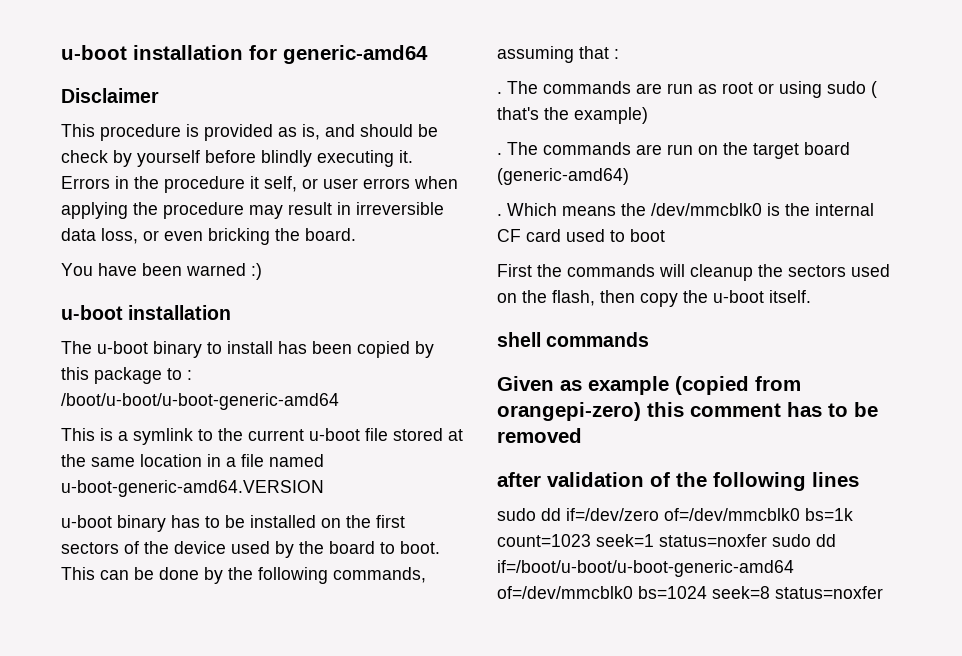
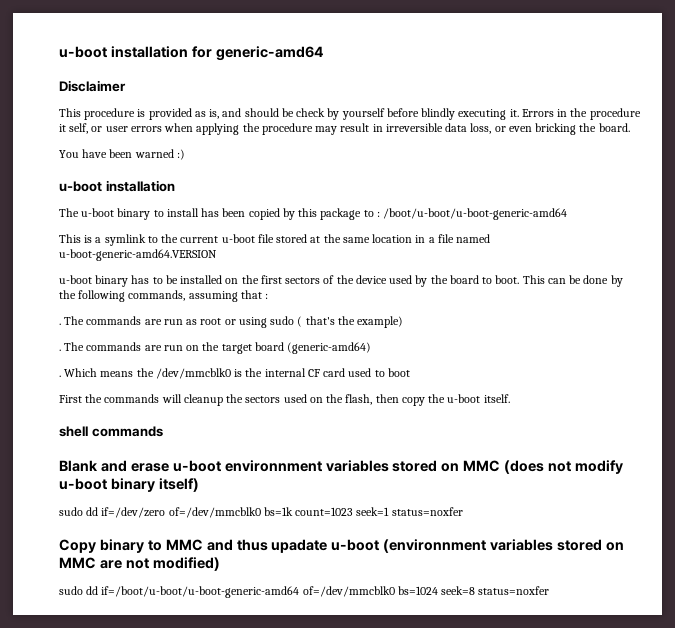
[497,376,801,395] [497,402,878,421] [497,428,582,443] [497,472,859,491] Given as example (copied from orangepi-zero) this comment has to be removed // after validation of the following lines -> [59,460,624,474] [59,478,199,492] Blank and erase u-boot environnment variables stored on MMC (does not modify u-boot binary itself)
(767, 540) none -> [59,539,625,553] [59,557,220,571] // Copy binary to MMC and thus upadate u-boot (environnment variables stored on MMC are not modified) //

